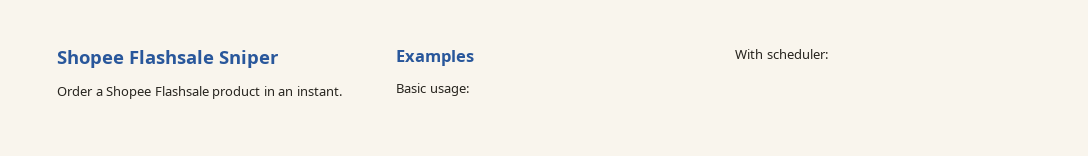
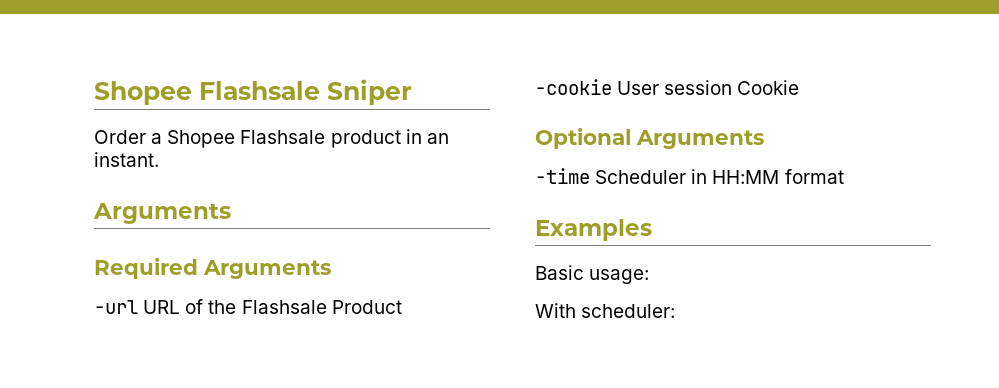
(342, 91) none -> [93,203,231,224] [94,258,331,279] [94,299,402,314] [535,79,800,95] [535,128,764,149] [535,168,844,184] // Arguments // Required Arguments // -url URL of the Flashsale Product // -cookie User session Cookie // Optional Arguments // -time Scheduler in HH:MM format

